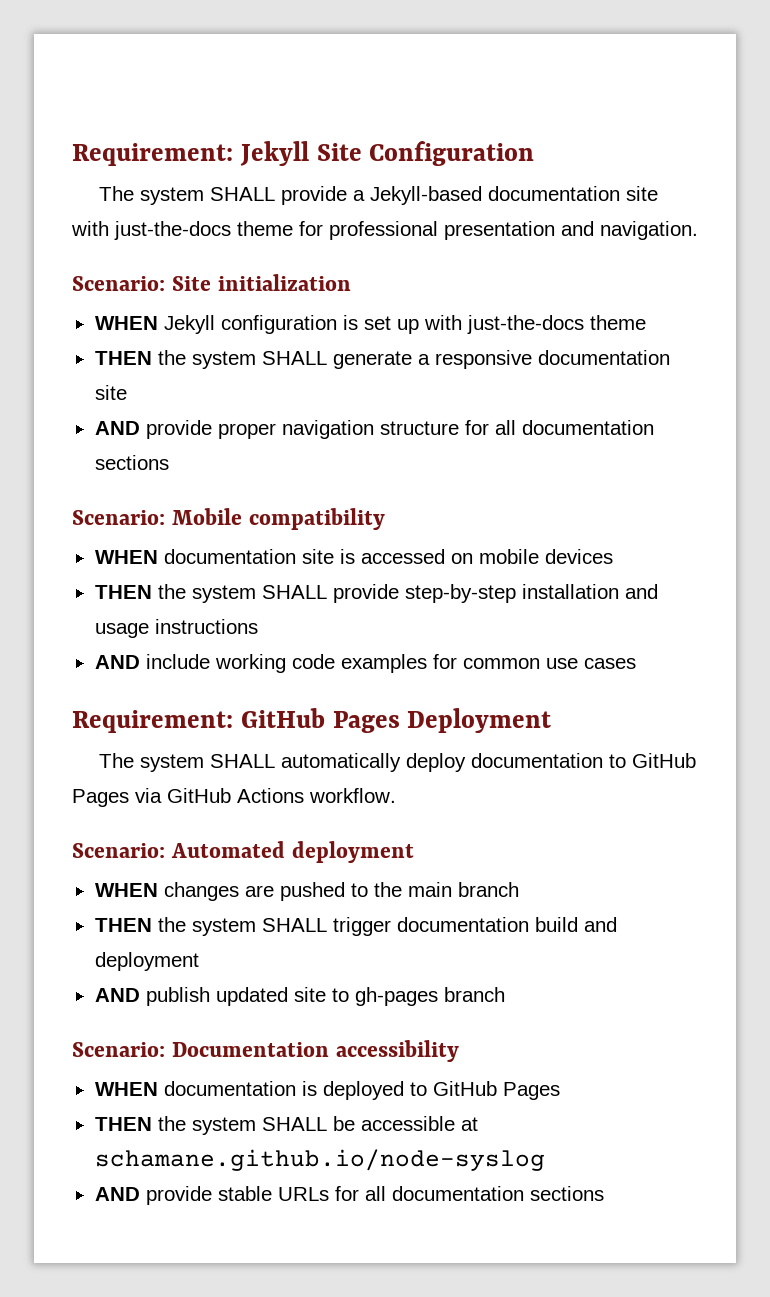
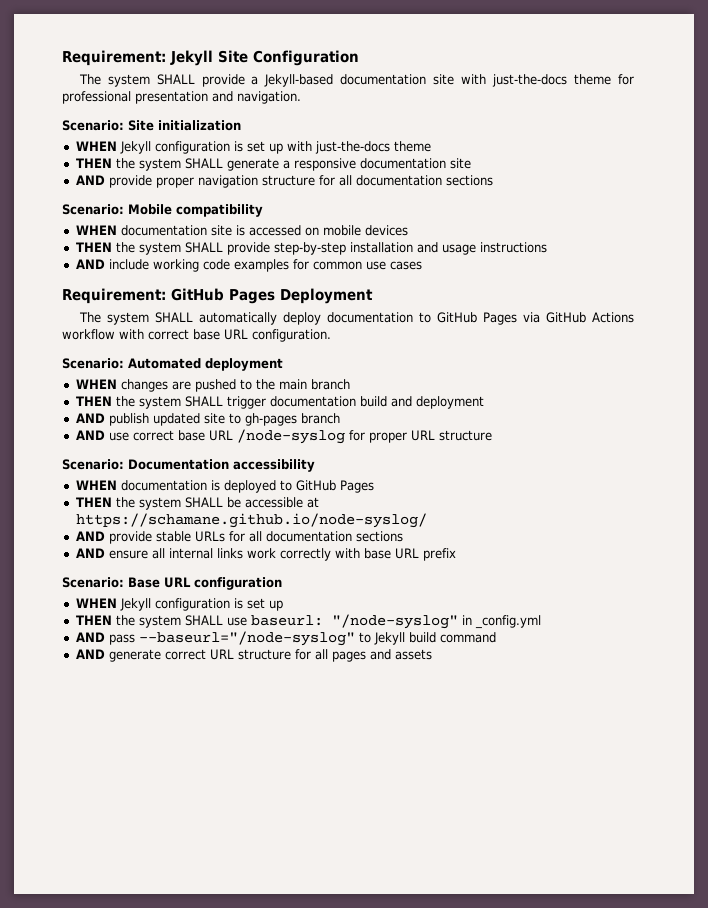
[309,788,396,803] workflow. -> [62,329,331,342] workflow with correct base URL configuration.
(505, 994) none -> [75,429,492,444] // AND use correct base URL /node-syslog for proper URL structure
[94,1149,545,1171] schamane.github.io/node-syslog -> [75,513,427,528] https://schamane.github.io/node-syslog/
(604, 1193) none -> [75,548,456,561] [62,577,282,590] [75,598,283,611] [75,614,541,629] [75,631,496,646] [75,649,432,662] // AND ensure all internal links work correctly with base URL prefix // Scenario: Base URL configuration // WHEN Jekyll configuration is set up // THEN the system SHALL use baseurl: "/node-syslog" in _config.yml // AND pass --baseurl="/node-syslog" to Jekyll build command // AND generate correct URL structure for all pages and assets

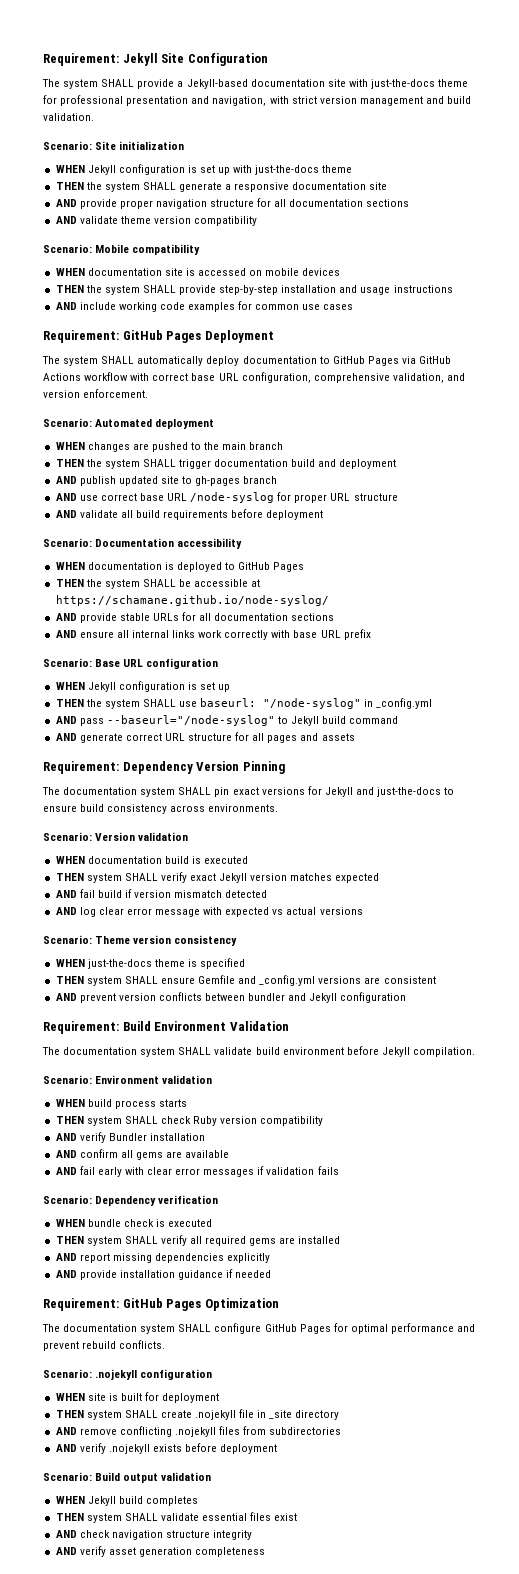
[237,91,301,104] navigation. -> [212,96,472,106] [43,113,94,121] navigation, with strict version management and build validation.
(493, 180) none -> [55,216,258,226] // AND validate theme version compatibility
[252,329,331,342] configuration. -> [241,372,465,383] [43,389,149,398] configuration, comprehensive validation, and version enforcement.
(492, 435) none -> [55,509,324,520] // AND validate all build requirements before deployment
(432, 654) none -> [43,761,285,774] [42,786,455,797] [43,804,279,814] [43,832,189,841] [55,856,249,864] [55,872,380,883] [55,889,268,898] [55,907,363,917] [43,935,238,946] [55,958,246,969] [55,975,436,986] [55,992,407,1003] [43,1021,289,1034] [42,1046,475,1057] [43,1075,213,1084] [55,1099,187,1109] [55,1116,324,1126] [55,1132,205,1143] [55,1149,230,1160] [55,1166,339,1177] [43,1195,219,1206] [55,1219,213,1227] [55,1235,341,1246] [55,1253,271,1263] [55,1269,272,1280] [43,1298,279,1311] [42,1323,476,1334] [43,1340,166,1351] [43,1369,213,1380] [55,1392,220,1403] [55,1409,340,1420] [55,1426,342,1437] [55,1443,278,1454] [43,1472,212,1483] [55,1496,198,1506] [55,1512,298,1523] [55,1530,253,1540] [55,1546,266,1557] // Requirement: Dependency Version Pinning // The documentation system SHALL pin exact versions for Jekyll and just-the-docs to ensure build consistency across environments. // Scenario: Version validation // WHEN documentation build is executed // THEN system SHALL verify exact Jekyll version matches expected // AND fail build if version mismatch detected // AND log clear error message with expected vs actual versions // Scenario: Theme version consistency // WHEN just-the-docs theme is specified // THEN system SHALL ensure Gemfile and _config.yml versions are consistent // AND prevent version conflicts between bundler and Jekyll configuration // Requirement: Build Environment Validation // The documentation system SHALL validate build environment before Jekyll compilation. // Scenario: Environment validation // WHEN build process starts // THEN system SHALL check Ruby version compatibility // AND verify Bundler installation // AND confirm all gems are available // AND fail early with clear error messages if validation fails // Scenario: Dependency verification // WHEN bundle check is executed // THEN system SHALL verify all required gems are installed // AND report missing dependencies explicitly // AND provide installation guidance if needed // Requirement: GitHub Pages Optimization // The documentation system SHALL configure GitHub Pages for optimal performance and prevent rebuild conflicts. // Scenario: .nojekyll configuration // WHEN site is built for deployment // THEN system SHALL create .nojekyll file in _site directory // AND remove conflicting .nojekyll files from subdirectories // AND verify .nojekyll exists before deployment // Scenario: Build output validation // WHEN Jekyll build completes // THEN system SHALL validate essential files exist // AND check navigation structure integrity // AND verify asset generation completeness

